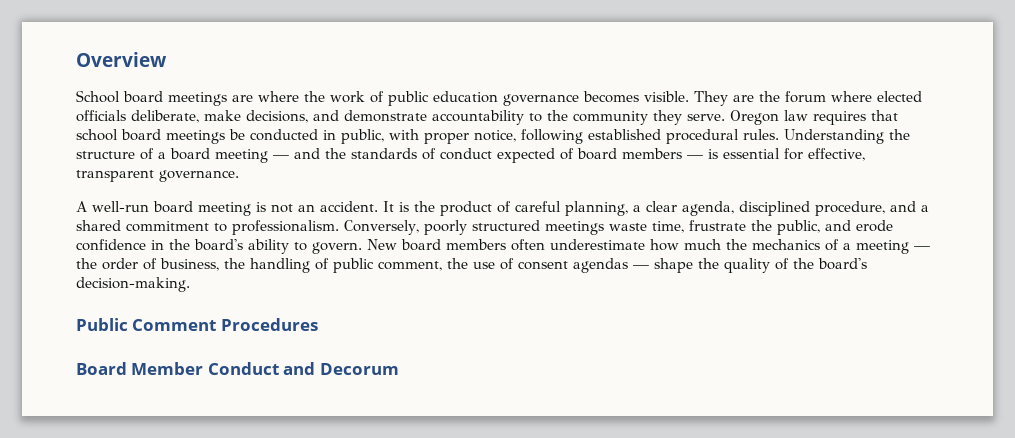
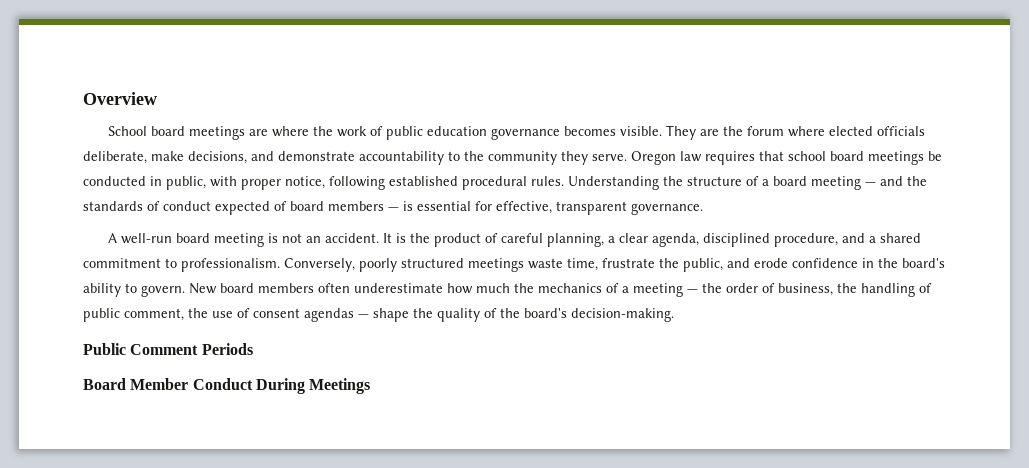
[220,318,318,331] Procedures -> [201,343,253,355] Periods
[283,362,399,375] and Decorum -> [255,378,371,394] During Meetings

